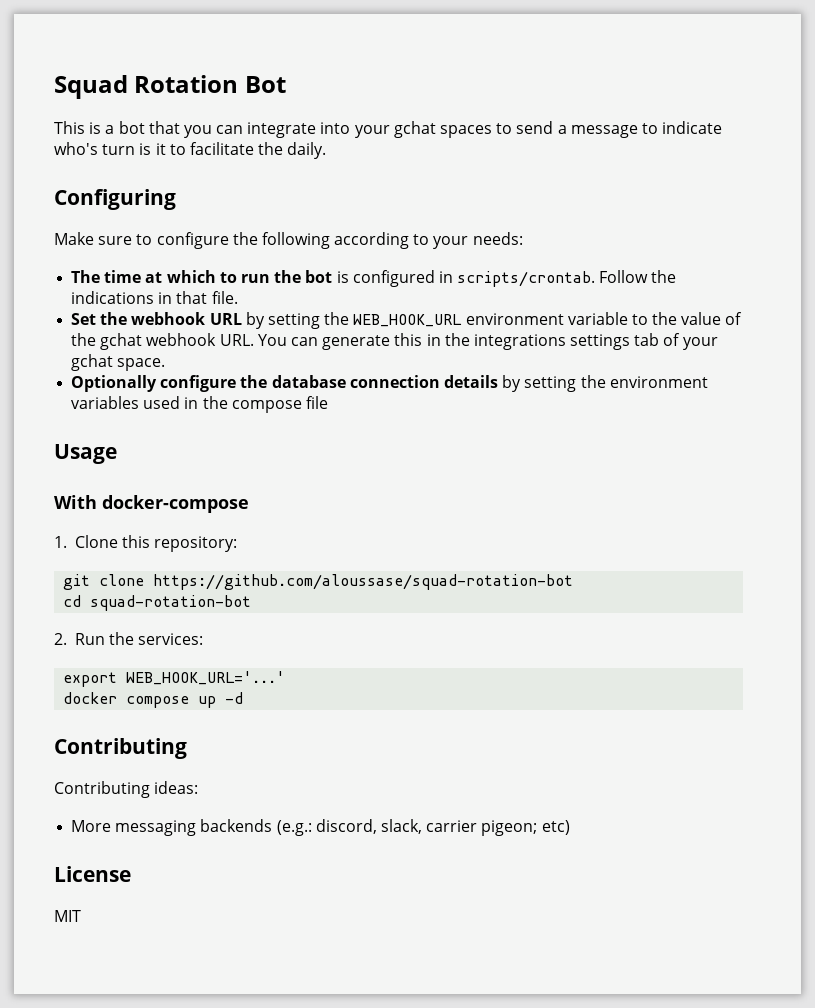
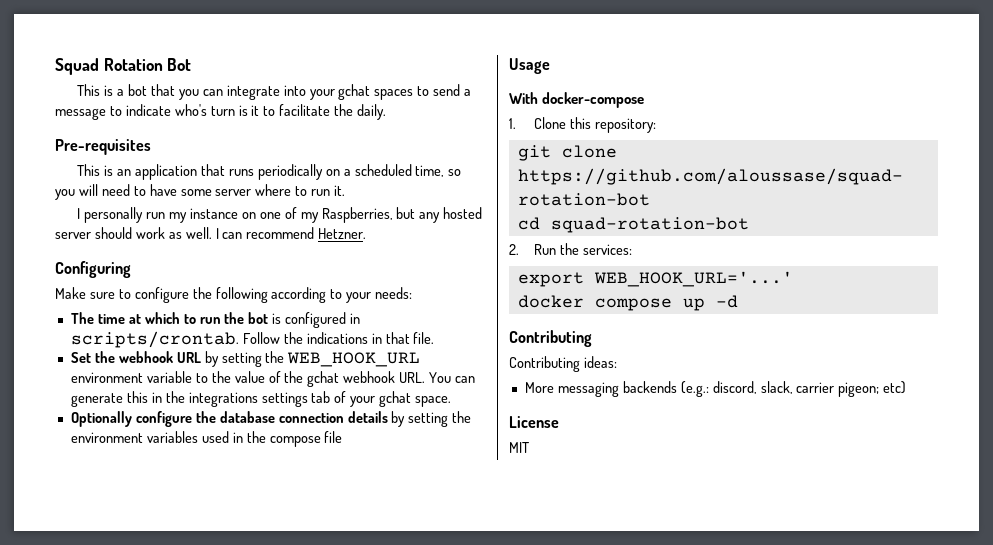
(327, 150) none -> [55,139,151,155] [77,164,462,180] [55,184,346,200] [77,207,483,223] [55,227,367,239] // Pre-requisites // This is an application that runs periodically on a scheduled time, so you will need to have some server where to run it. // I personally run my instance on one of my Raspberries, but any hosted server should work as well. I can recommend Hetzner.

